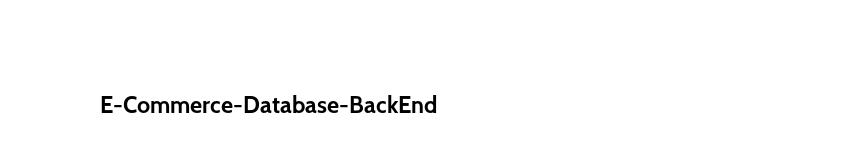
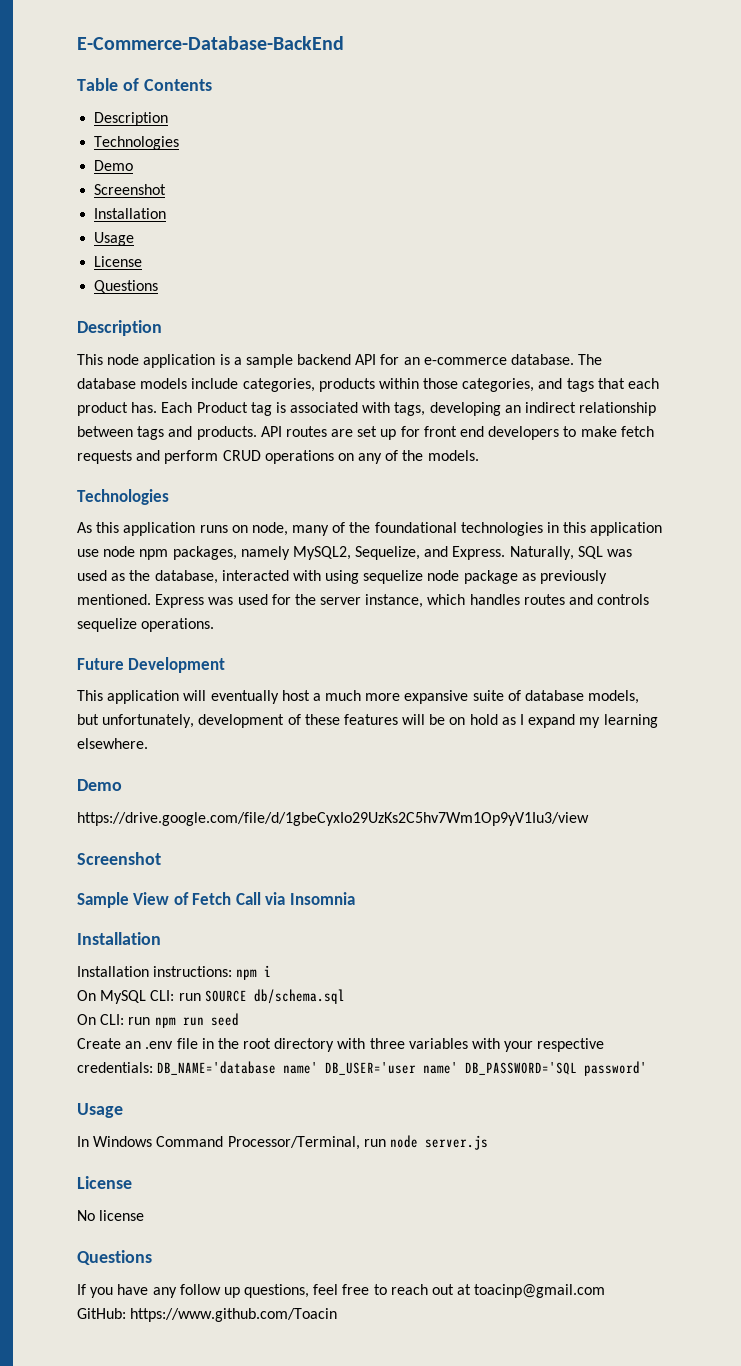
(437, 104) none -> [77,78,212,91] [94,112,169,126] [94,136,180,150] [94,160,134,171] [94,184,167,195] [94,208,167,219] [94,232,135,246] [94,256,143,267] [94,280,159,293] [77,320,162,336] [77,354,603,368] [77,378,660,392] [77,402,657,416] [77,426,654,440] [77,450,479,464] [77,489,169,505] [77,522,663,536] [77,546,633,560] [77,570,608,584] [77,594,650,608] [77,618,215,632] [77,657,226,673] [77,690,640,704] [77,714,658,728] [77,738,148,749] [77,779,122,791] [77,812,589,826] [77,852,161,865] [77,892,355,908] [77,932,161,945] [77,965,272,980] [77,989,345,1004] [77,1013,239,1028] [77,1038,605,1052] [77,1061,648,1076] [77,1103,123,1118] [77,1135,488,1150] [77,1176,132,1189] [77,1210,145,1221] [77,1250,152,1265] [77,1284,606,1298] [77,1308,338,1322] // Table of Contents // Description // Technologies // Demo // Screenshot // Installation // Usage // License // Questions // Description // This node application is a sample backend API for an e-commerce database. The database models include categories, products within those categories, and tags that each product has. Each Product tag is associated with tags, developing an indirect relationship between tags and products. API routes are set up for front end developers to make fetch requests and perform CRUD operations on any of the models. // Technologies // As this application runs on node, many of the foundational technologies in this application use node npm packages, namely MySQL2, Sequelize, and Express. Naturally, SQL was used as the database, interacted with using sequelize node package as previously mentioned. Express was used for the server instance, which handles routes and controls sequelize operations. // Future Development // This application will eventually host a much more expansive suite of database models, but unfortunately, development of these features will be on hold as I expand my learning elsewhere. // Demo // https://drive.google.com/file/d/1gbeCyxIo29UzKs2C5hv7Wm1Op9yV1Iu3/view // Screenshot // Sample View of Fetch Call via Insomnia // Installation // Installation instructions: npm i // On MySQL CLI: run SOURCE db/schema.sql // On CLI: run npm run seed // Create an .env file in the root directory with three variables with your respective credentials: DB_NAME='database name' DB_USER='user name' DB_PASSWORD='SQL password' // Usage // In Windows Command Processor/Terminal, run node server.js // License // No license // Questions // If you have any follow up questions, feel free to reach out at toacinp@gmail.com // GitHub: https://www.github.com/Toacin

